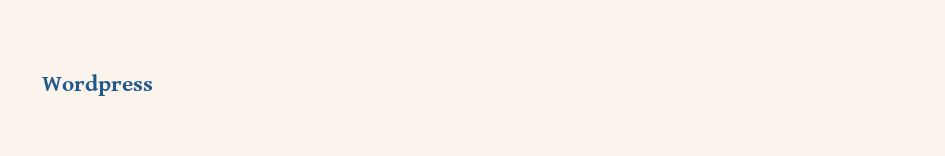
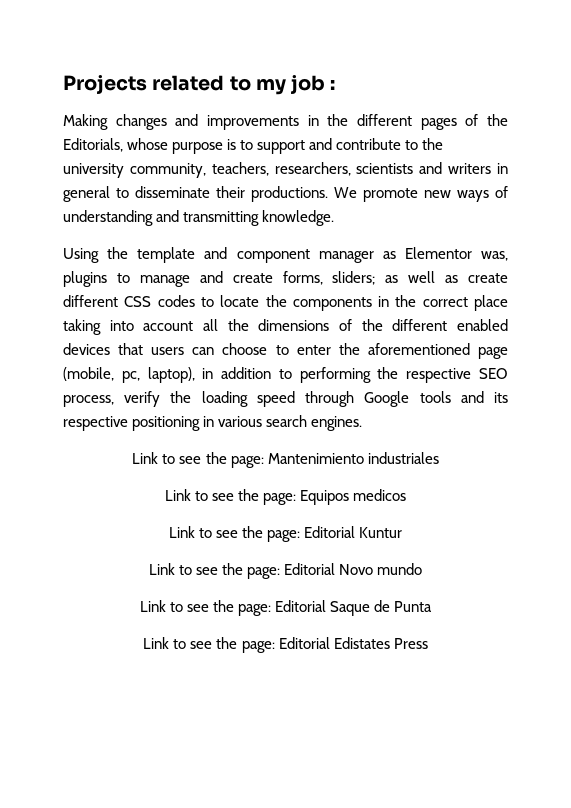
[42,74,153,96] Wordpress -> [63,74,336,95] [63,114,509,130] [63,138,444,154] [63,162,509,178] [63,186,508,202] [63,210,335,226] [63,247,508,263] [63,271,508,287] [63,295,509,311] [63,319,509,335] [63,343,508,359] [63,367,508,383] [63,391,509,407] [63,415,363,431] [132,452,439,468] [164,489,407,505] [168,526,403,542] [148,563,423,579] [139,600,433,616] [143,637,428,653] Projects related to my job : // Making changes and improvements in the different pages of the Editorials, whose purpose is to support and contribute to the university community, teachers, researchers, scientists and writers in general to disseminate their productions. We promote new ways of understanding and transmitting knowledge. // Using the template and component manager as Elementor was, plugins to manage and create forms, sliders; as well as create different CSS codes to locate the components in the correct place taking into account all the dimensions of the different enabled devices that users can choose to enter the aforementioned page (mobile, pc, laptop), in addition to performing the respective SEO process, verify the loading speed through Google tools and its respective positioning in various search engines. // Link to see the page: Mantenimiento industriales // Link to see the page: Equipos medicos // Link to see the page: Editorial Kuntur // Link to see the page: Editorial Novo mundo // Link to see the page: Editorial Saque de Punta // Link to see the page: Editorial Edistates Press

